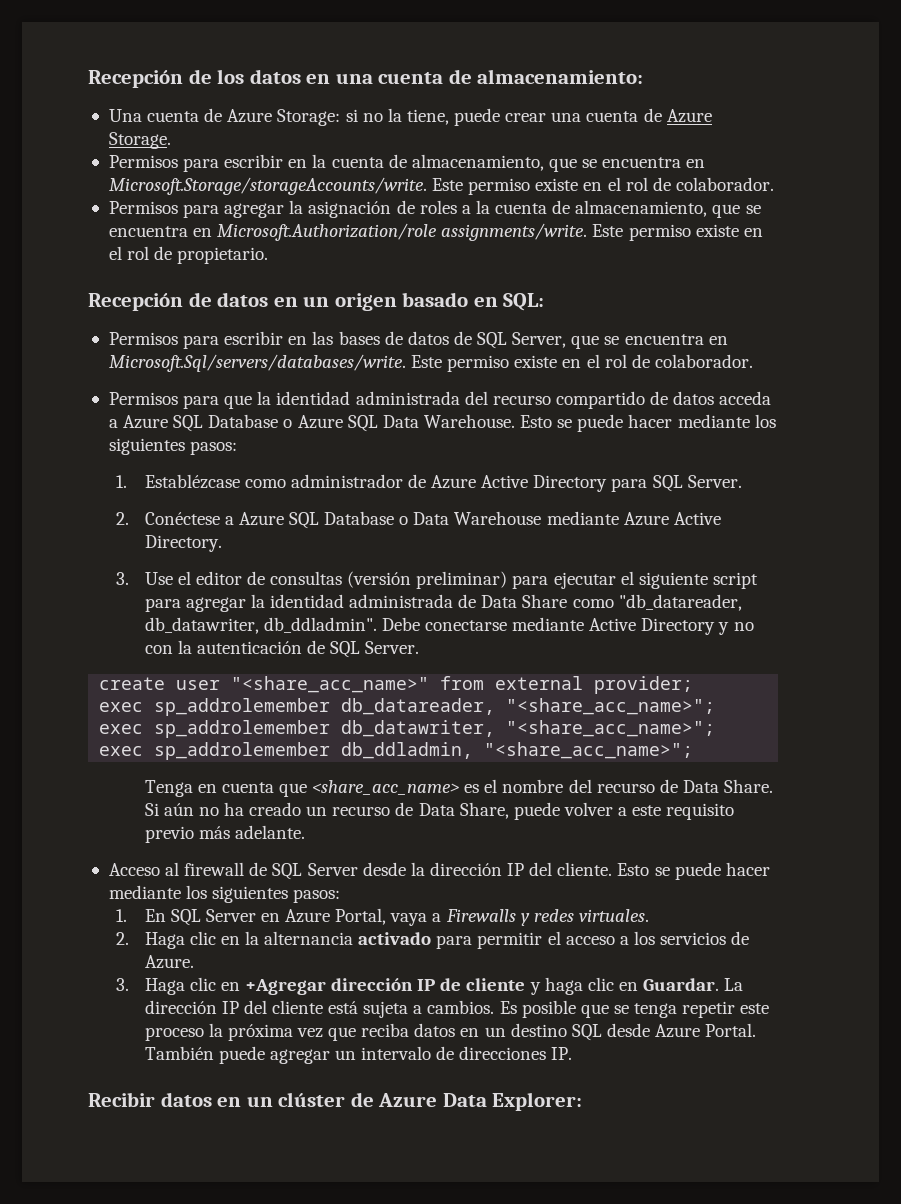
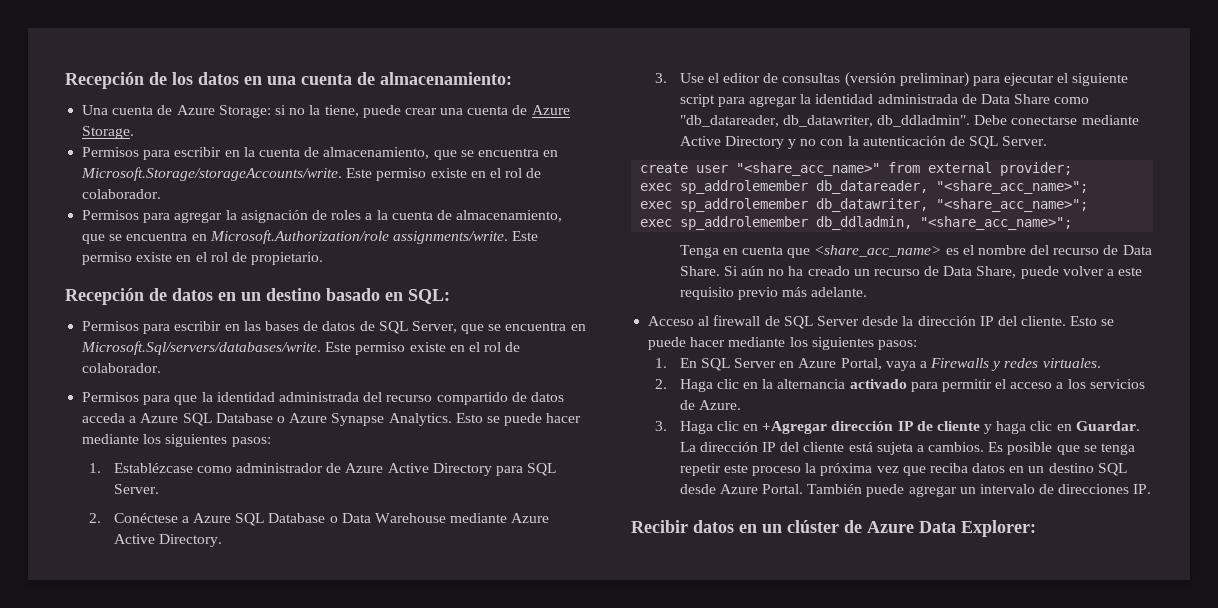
[334,293,397,311] origen -> [266,288,321,301] destino
[347,414,515,432] SQL Data Warehouse. -> [331,413,452,426] Synapse Analytics.

